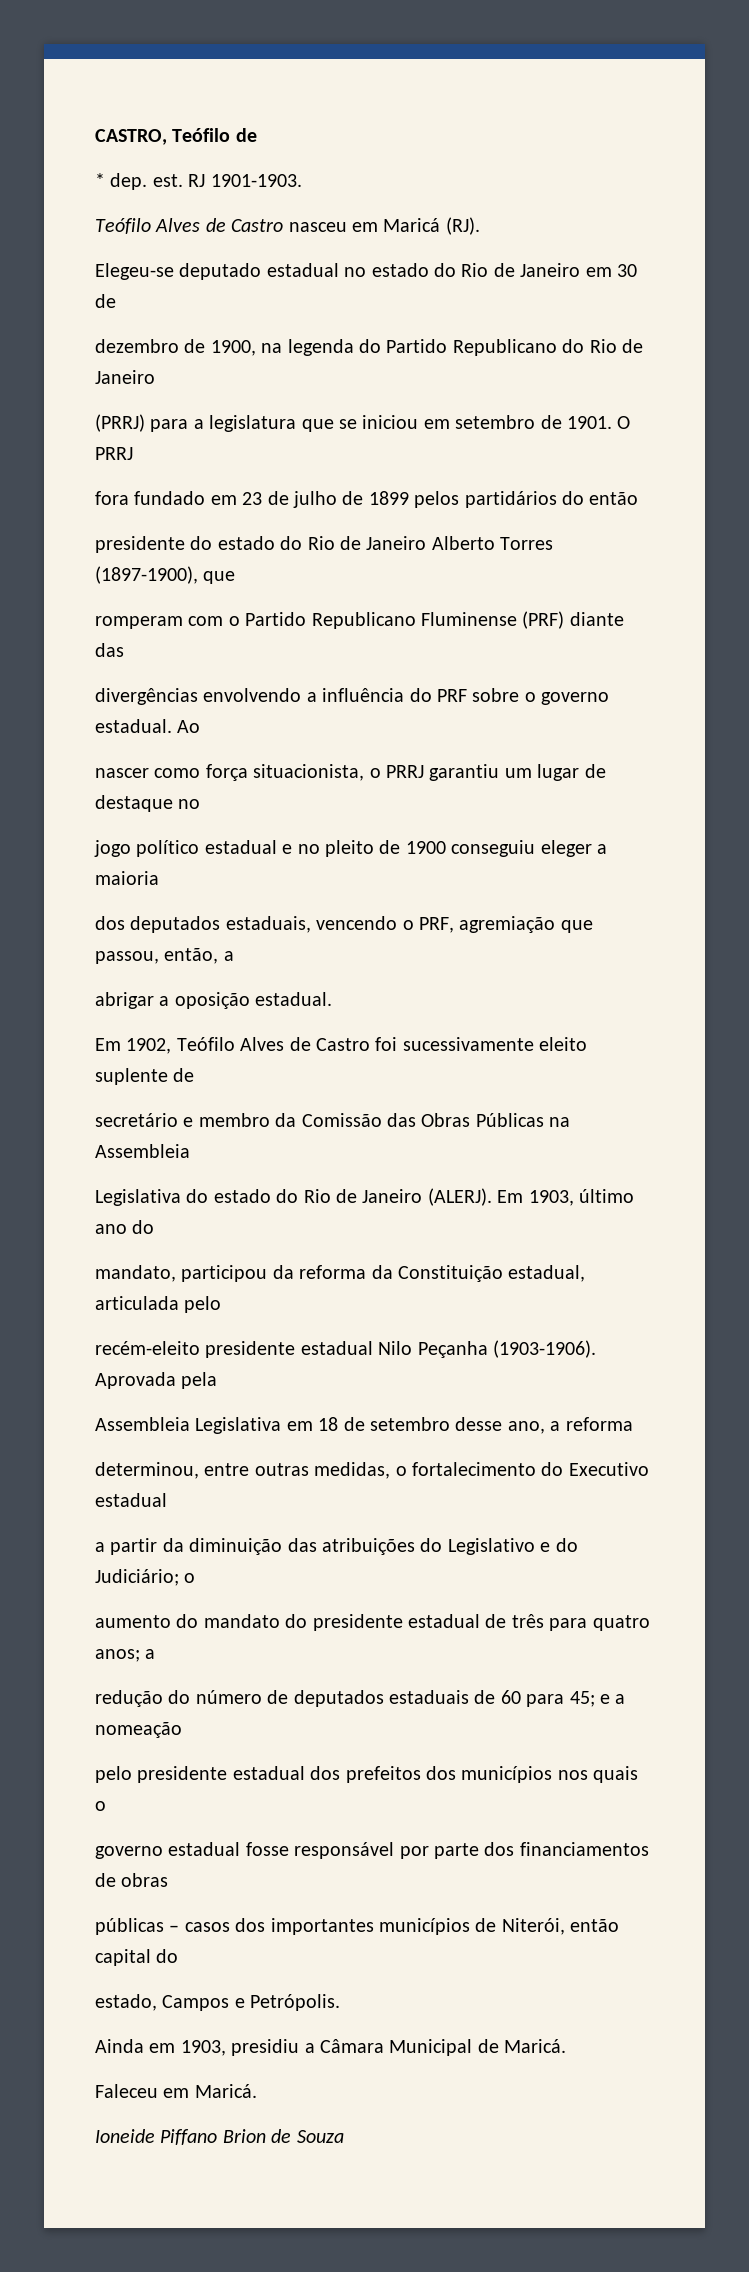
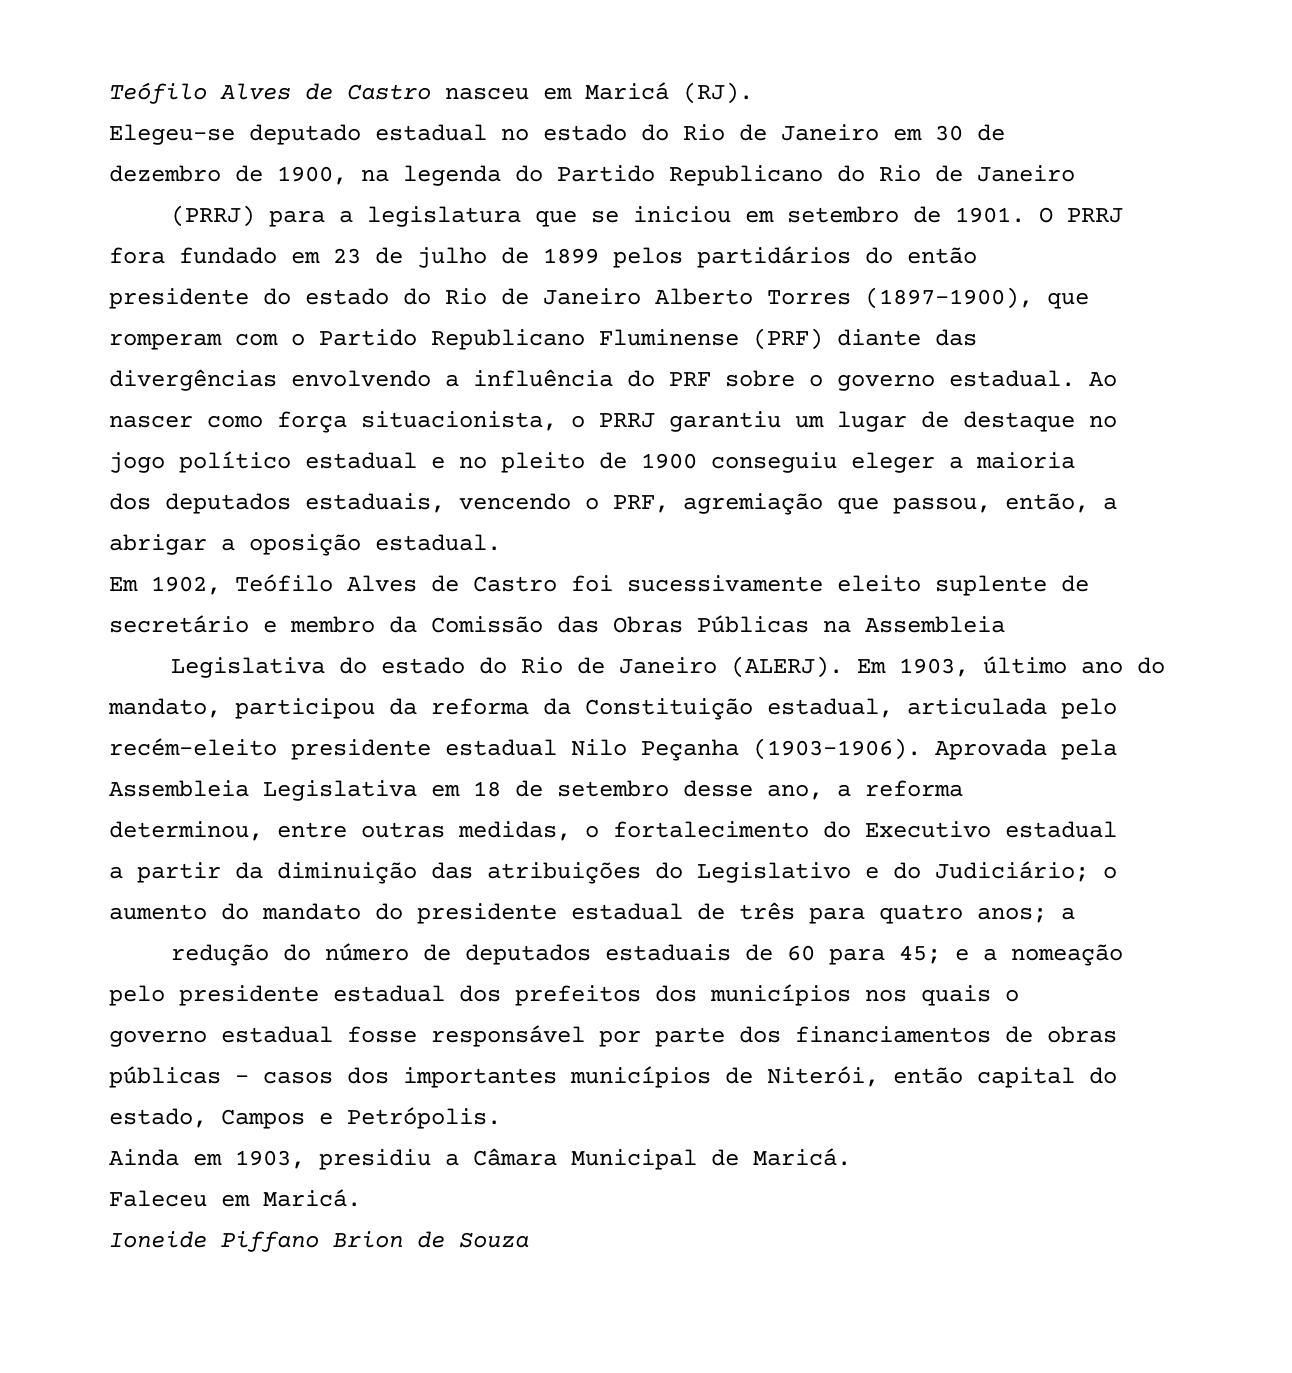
[95,128,257,145] [95,173,302,190] CASTRO, Teófilo de // * dep. est. RJ 1901-1903. // -> (109, 93) none

